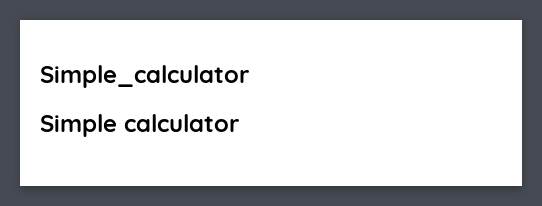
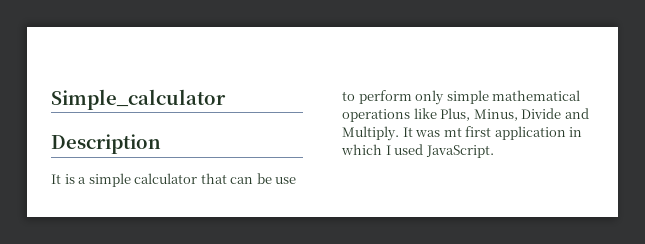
[40,114,239,137] Simple calculator -> [51,134,161,154] [51,173,297,187] [342,90,581,105] [342,108,589,122] [342,126,583,141] [341,144,494,158] Description // It is a simple calculator that can be use to perform only simple mathematical operations like Plus, Minus, Divide and Multiply. It was mt first application in which I used JavaScript.

